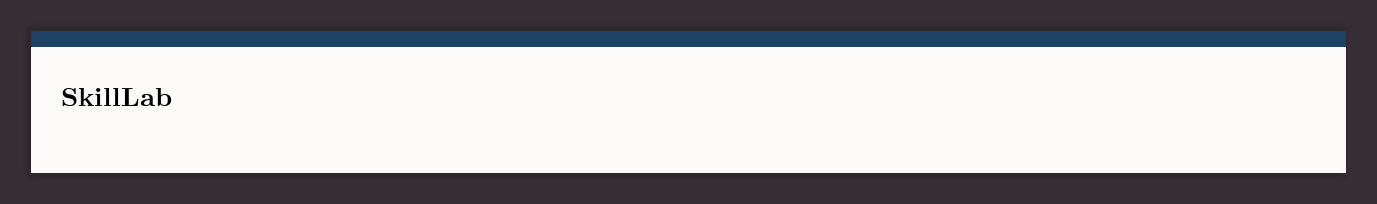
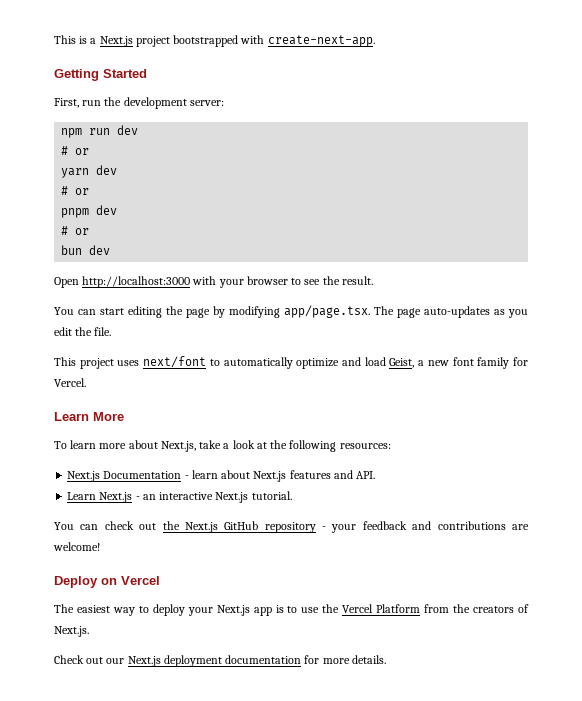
[61,88,172,106] SkillLab -> [54,35,375,47] [54,69,147,81] [54,97,224,109] [61,125,139,138] [61,146,90,155] [61,165,118,178] [61,186,90,195] [61,205,118,218] [61,226,90,235] [61,245,111,255] [54,276,373,288] [54,305,528,318] [54,327,112,336] [54,356,529,369] [54,378,86,387] [54,412,124,421] [54,440,391,452] [67,470,376,482] [67,491,292,503] [54,521,529,533] [53,542,100,551] [54,576,160,588] [54,604,529,616] [54,626,89,637] [54,655,386,667] This is a Next.js project bootstrapped with create-next-app. // Getting Started // First, run the development server: // npm run dev // # or // yarn dev // # or // pnpm dev // # or // bun dev // Open http://localhost:3000 with your browser to see the result. // You can start editing the page by modifying app/page.tsx. The page auto-updates as you edit the file. // This project uses next/font to automatically optimize and load Geist, a new font family for Vercel. // Learn More // To learn more about Next.js, take a look at the following resources: // Next.js Documentation - learn about Next.js features and API. // Learn Next.js - an interactive Next.js tutorial. // You can check out the Next.js GitHub repository - your feedback and contributions are welcome! // Deploy on Vercel // The easiest way to deploy your Next.js app is to use the Vercel Platform from the creators of Next.js. // Check out our Next.js deployment documentation for more details.

